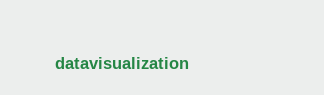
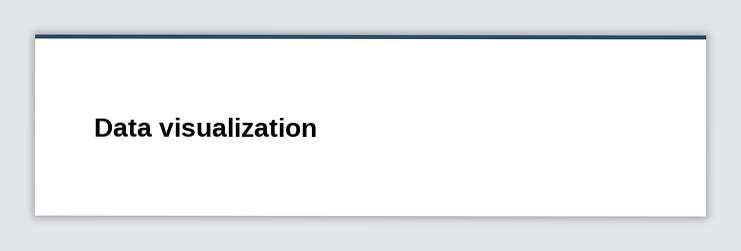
[55,57,189,69] datavisualization -> [93,117,319,137] Data visualization

